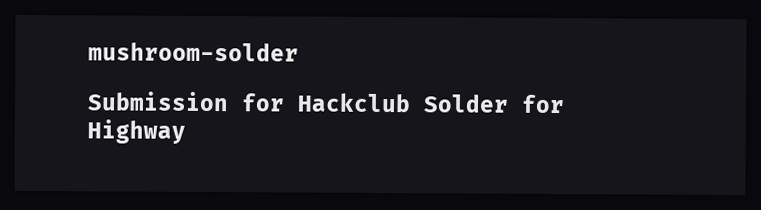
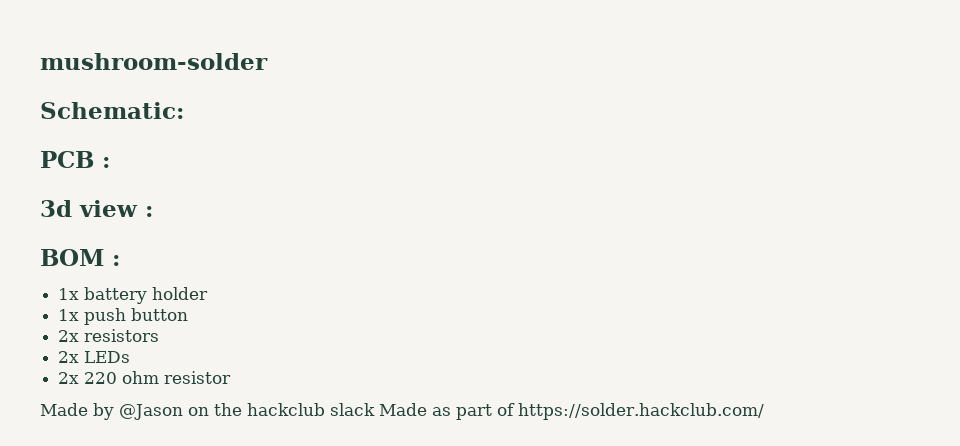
[87,91,565,114] [87,119,186,144] Submission for Hackclub Solder for Highway -> [40,102,184,119] [40,151,110,168] [40,200,153,217] [40,249,120,266] [58,287,209,304] [58,308,189,325] [58,329,160,342] [58,351,131,363] [58,371,232,384] [40,403,764,420] Schematic: // PCB : // 3d view : // BOM : // 1x battery holder // 1x push button // 2x resistors // 2x LEDs // 2x 220 ohm resistor // Made by @Jason on the hackclub slack Made as part of https://solder.hackclub.com/

